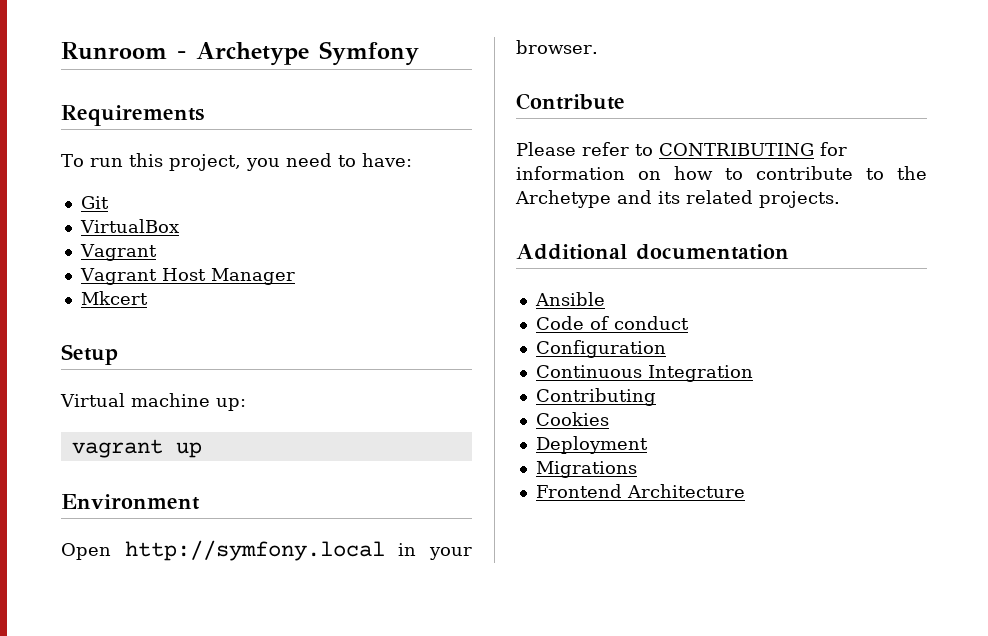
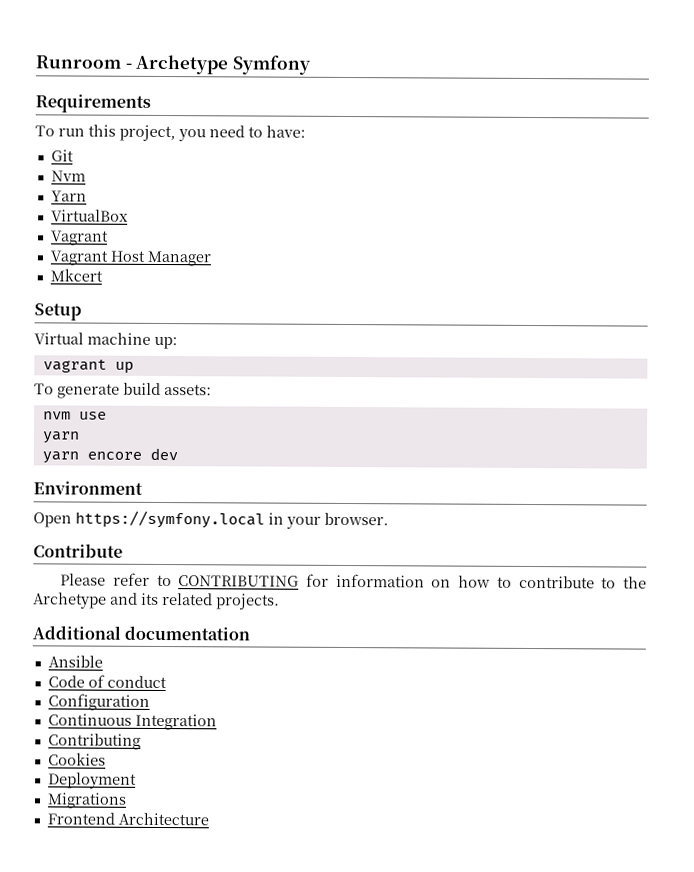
(109, 202) none -> [50,170,86,182] [50,190,87,202] // Nvm // Yarn
(202, 450) none -> [34,382,212,399] [42,411,107,420] [41,431,80,444] [41,447,178,464] // To generate build assets: // nvm use // yarn // yarn encore dev
[124,540,385,561] http://symfony.local -> [75,510,265,529] https://symfony.local

